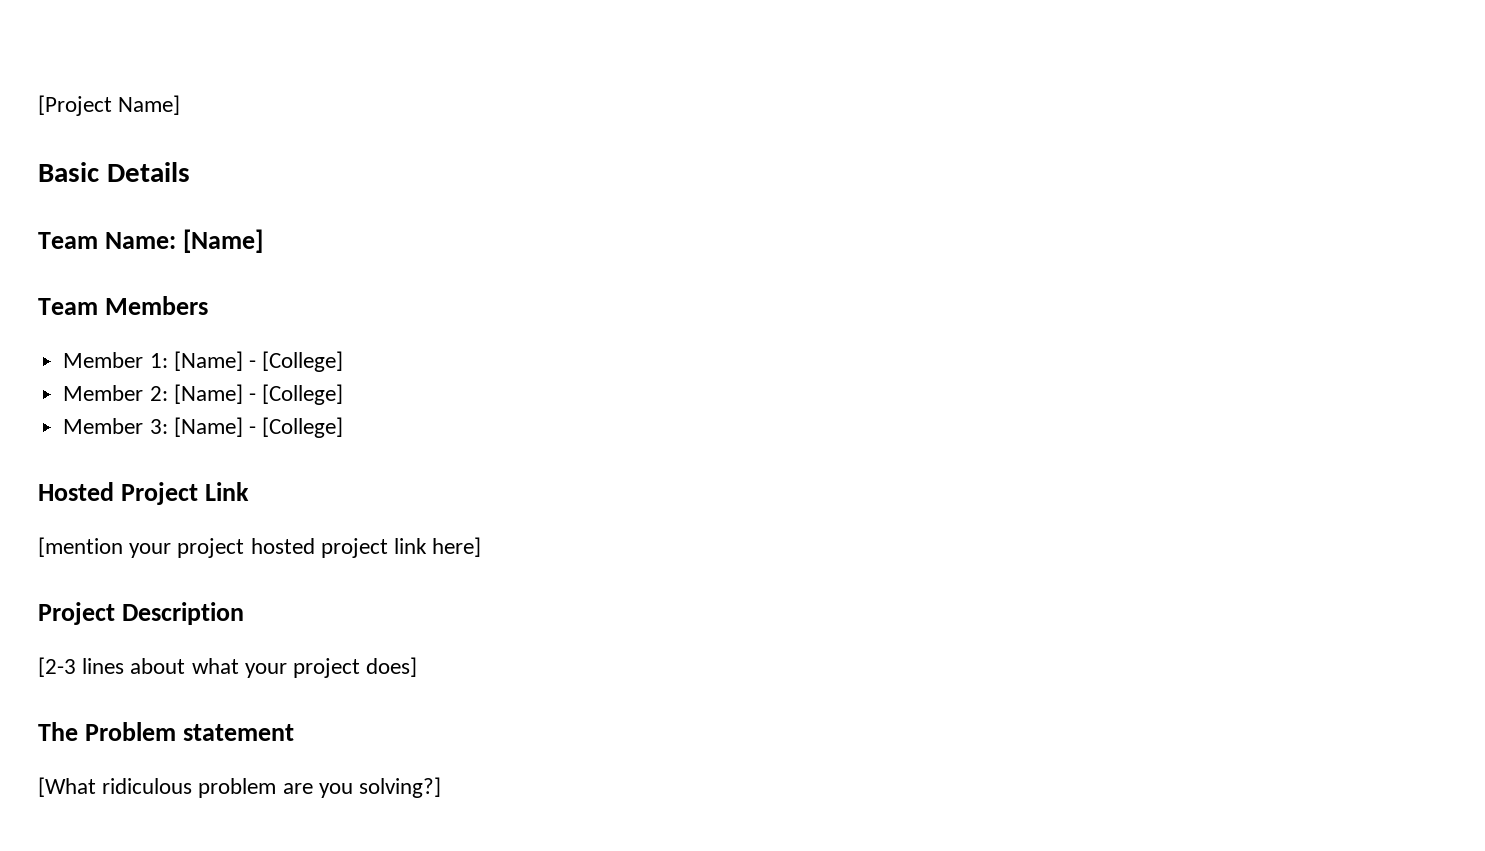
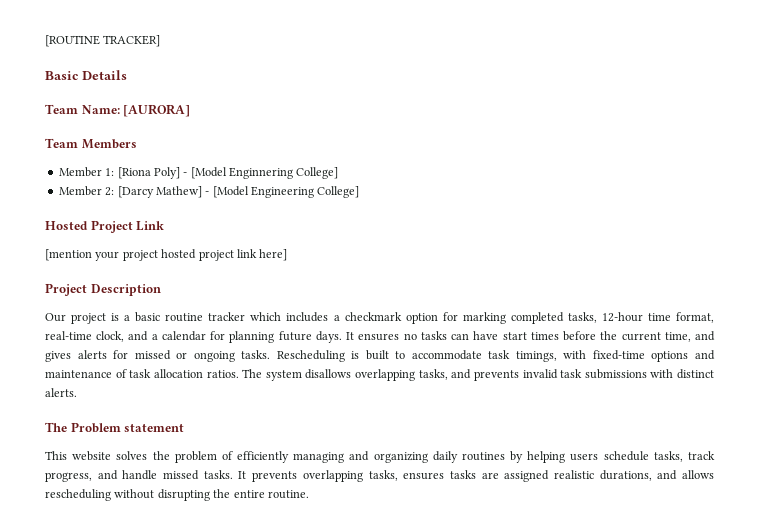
[38,95,181,116] [Project Name] -> [45,35,161,47] [ROUTINE TRACKER]
[183,229,264,253] [Name] -> [123,104,191,117] [AURORA]
[173,351,344,372] [63,384,344,405] [63,417,344,438] [Name] - [College] // Member 2: [Name] - [College] // Member 3: [Name] - [College] -> [117,167,339,179] [58,186,360,198] [Riona Poly] - [Model Enginnering College] // Member 2: [Darcy Mathew] - [Model Engineering College]
[38,657,418,678] [38,722,295,741] [38,777,442,798] [2-3 lines about what your project does] // The Problem statement // [What ridiculous problem are you solving?] -> [45,312,714,324] [45,331,715,343] [45,350,715,362] [45,369,714,381] [45,388,77,397] [45,422,185,433] [45,451,715,463] [45,470,714,482] [45,489,309,501] Our project is a basic routine tracker which includes a checkmark option for marking completed tasks, 12-hour time format, real-time clock, and a calendar for planning future days. It ensures no tasks can have start times before the current time, and gives alerts for missed or ongoing tasks. Rescheduling is built to accommodate task timings, with fixed-time options and maintenance of task allocation ratios. The system disallows overlapping tasks, and prevents invalid task submissions with distinct alerts. // The Problem statement // This website solves the problem of efficiently managing and organizing daily routines by helping users schedule tasks, track progress, and handle missed tasks. It prevents overlapping tasks, ensures tasks are assigned realistic durations, and allows rescheduling without disrupting the entire routine.

